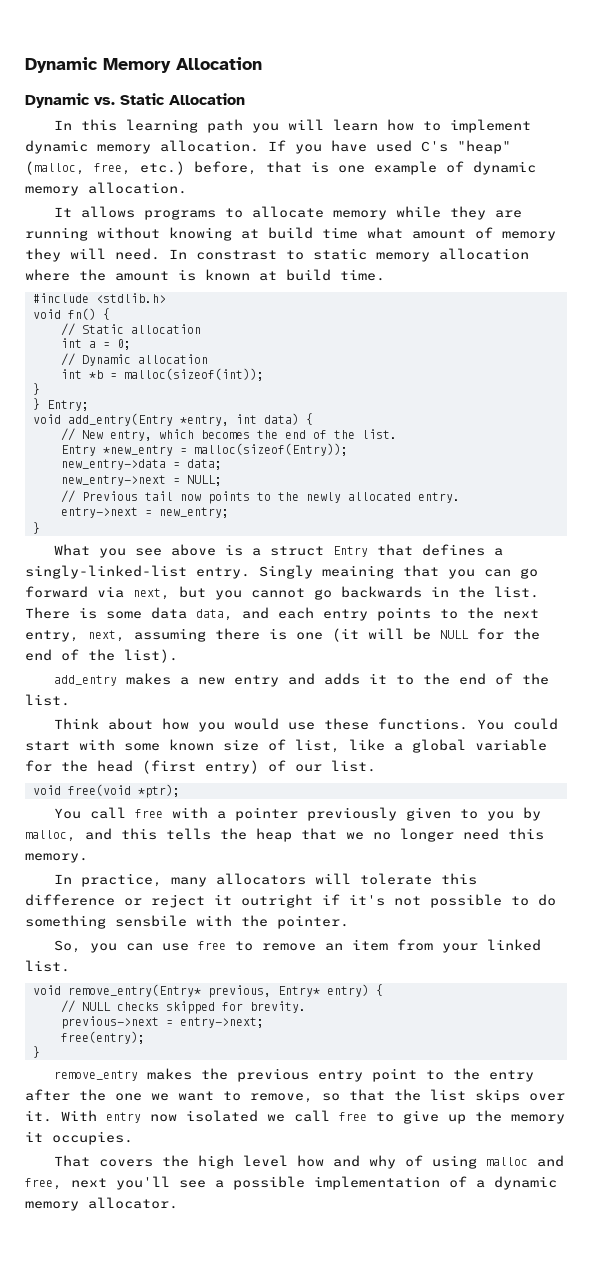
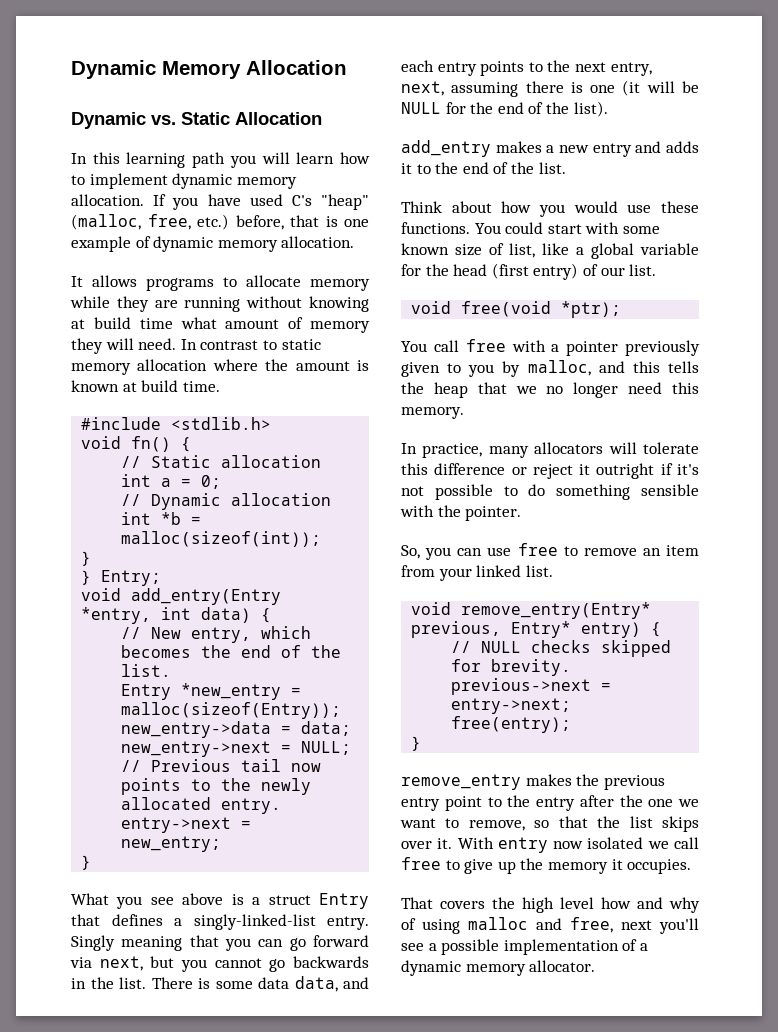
[196,250,277,260] constrast -> [200,340,259,350] contrast
[322,565,394,579] meaining -> [121,936,183,951] meaning
[115,915,187,927] sensbile -> [641,484,699,496] sensible

